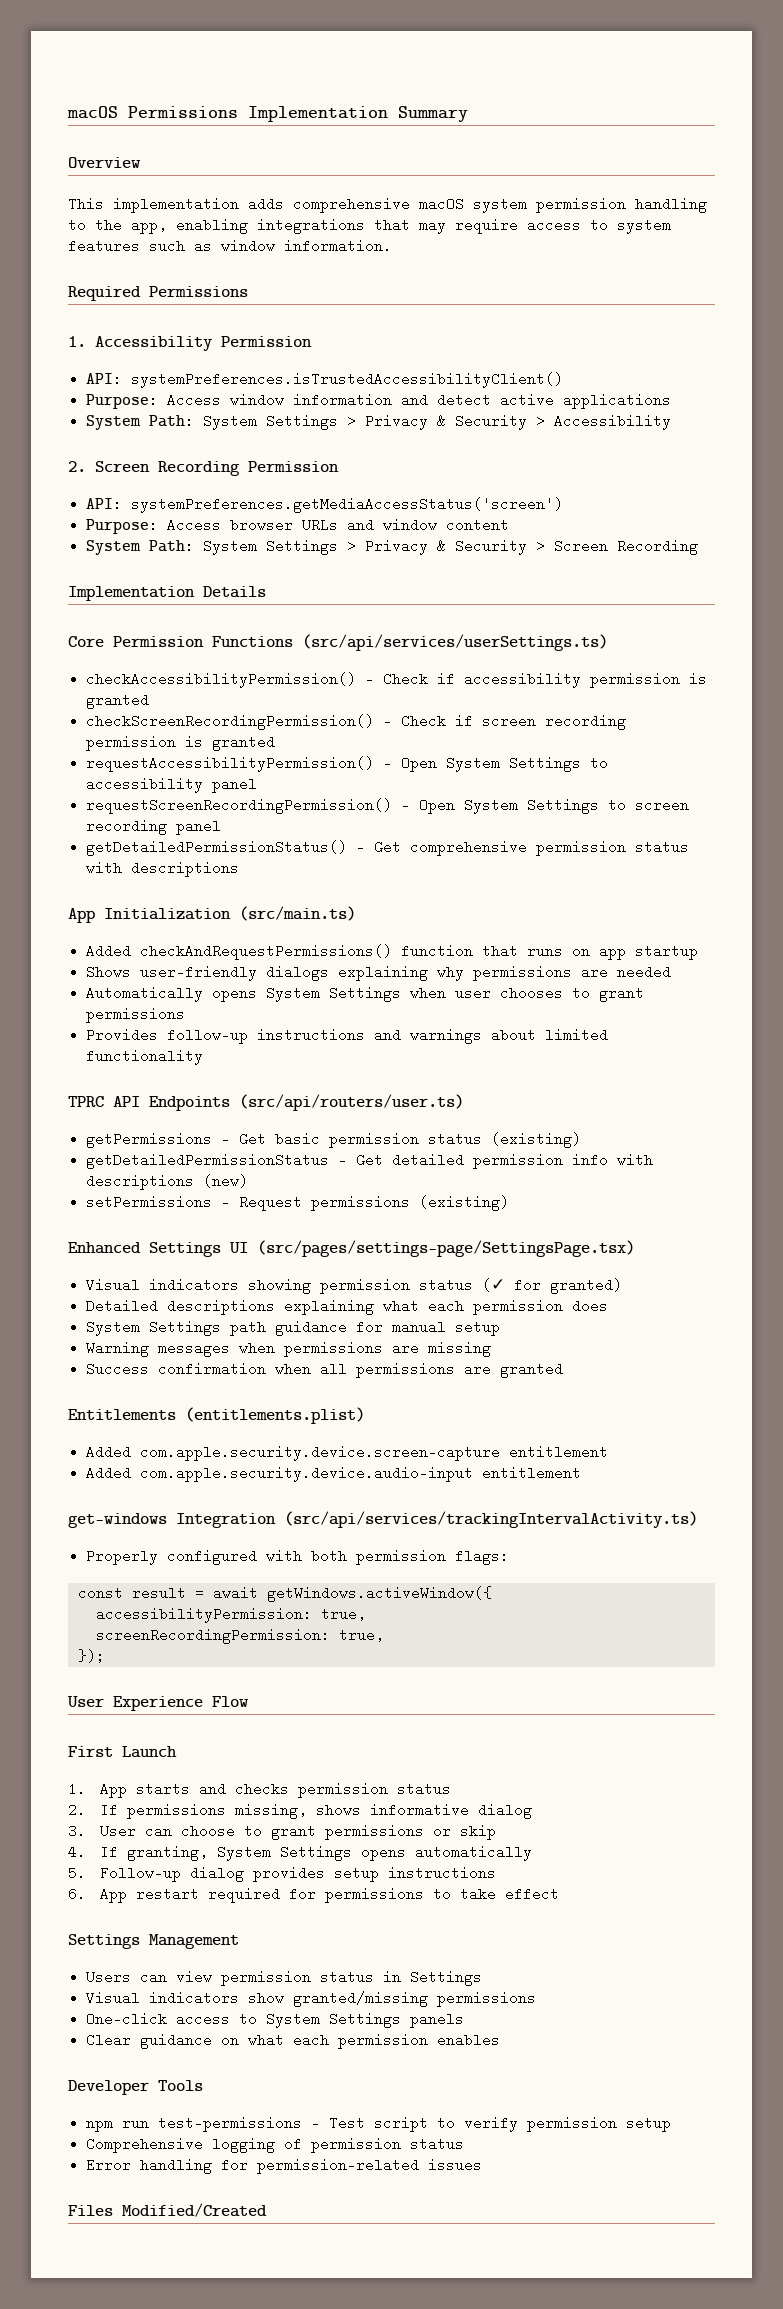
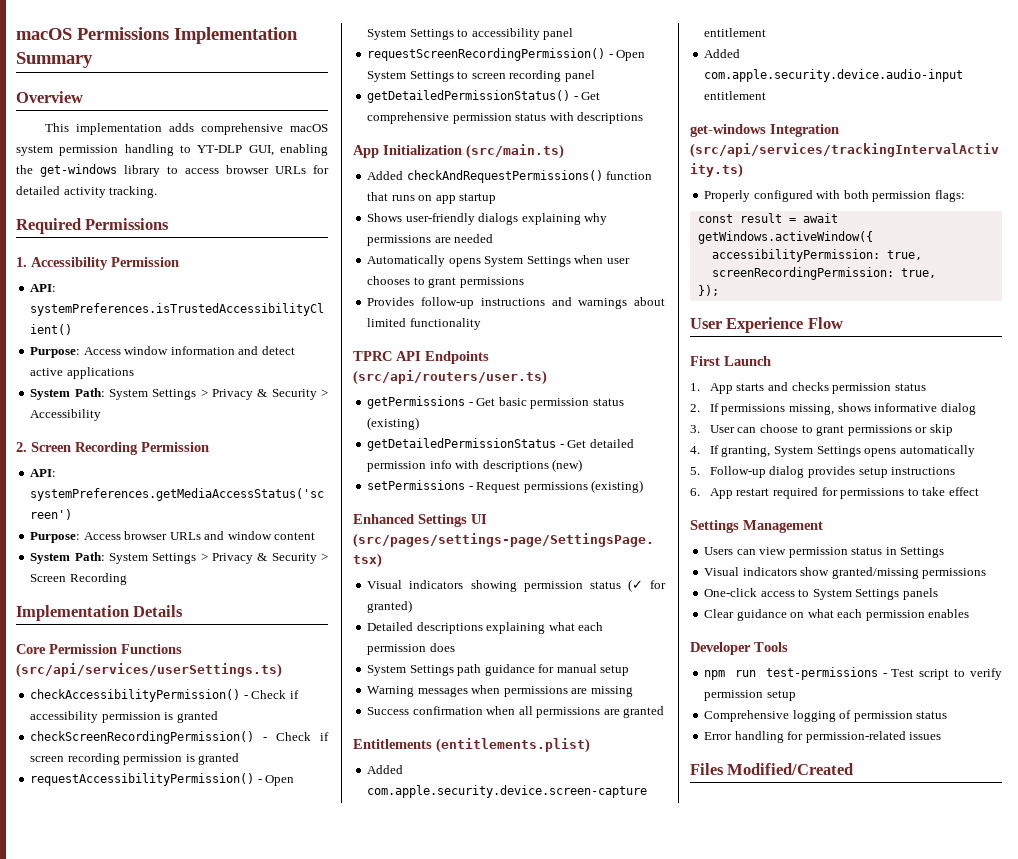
[95,218,671,234] [68,239,392,253] the app, enabling integrations that may require access to system features such as window information. -> [197,144,329,156] [16,164,329,177] [16,186,158,198] YT-DLP GUI, enabling the get-windows library to access browser URLs for detailed activity tracking.

